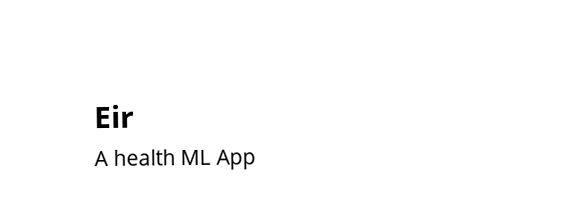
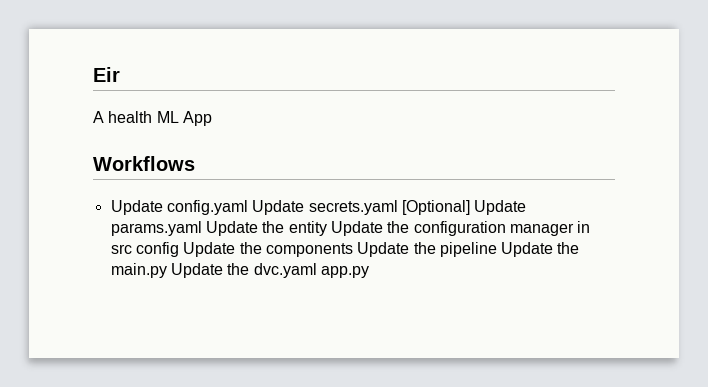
(257, 159) none -> [93,156,195,171] [110,200,527,215] [110,221,591,236] [110,242,580,257] [110,263,369,278] // Workflows // Update config.yaml Update secrets.yaml [Optional] Update params.yaml Update the entity Update the configuration manager in src config Update the components Update the pipeline Update the main.py Update the dvc.yaml app.py

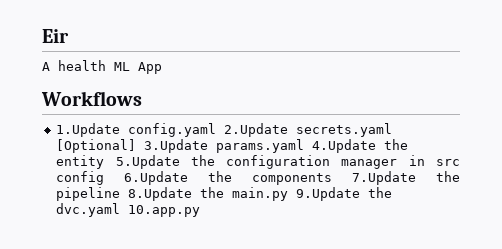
[110,200,527,215] [110,221,258,236] Update config.yaml Update secrets.yaml [Optional] Update params.yaml Update -> [56,123,393,137] [56,139,377,153] 1.Update config.yaml 2.Update secrets.yaml [Optional] 3.Update params.yaml 4.Update
[330,221,383,236] Update -> [115,155,180,169] 5.Update
[183,242,236,257] Update -> [124,171,189,185] 6.Update
[357,242,410,257] Update -> [352,171,417,185] 7.Update
[501,242,554,257] Update -> [128,187,193,201] 8.Update
[170,263,223,278] Update -> [296,187,361,201] 9.Update
[320,266,369,278] app.py -> [128,205,201,217] 10.app.py

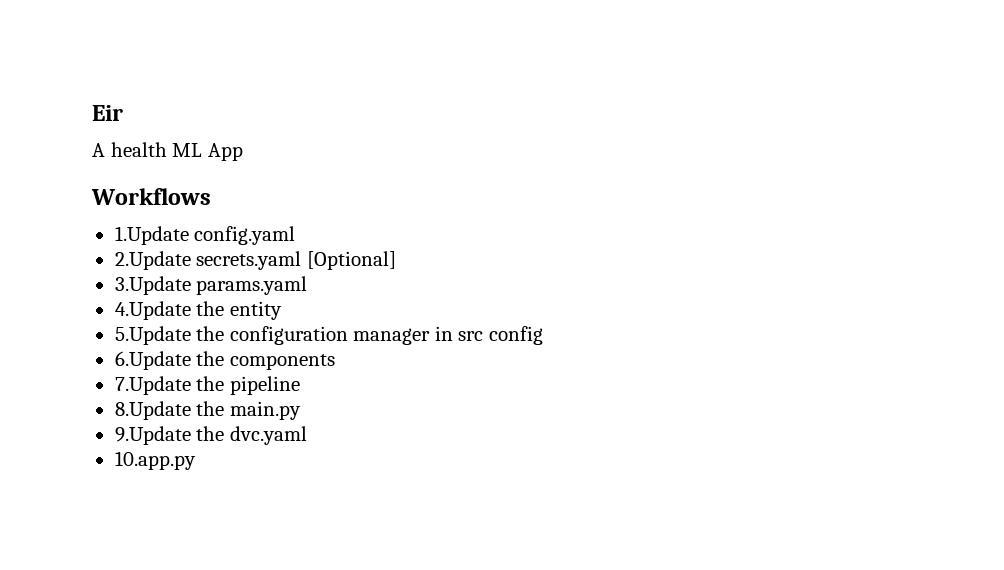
(217, 130) none -> (296, 235) //
(137, 146) none -> (396, 260) //
(305, 146) none -> (308, 285) //
(105, 162) none -> (282, 310) //
(105, 178) none -> (543, 335) //
(333, 179) none -> (335, 362) //
(121, 194) none -> (300, 385) //
(289, 194) none -> (301, 410) //
(121, 210) none -> (307, 435) //

